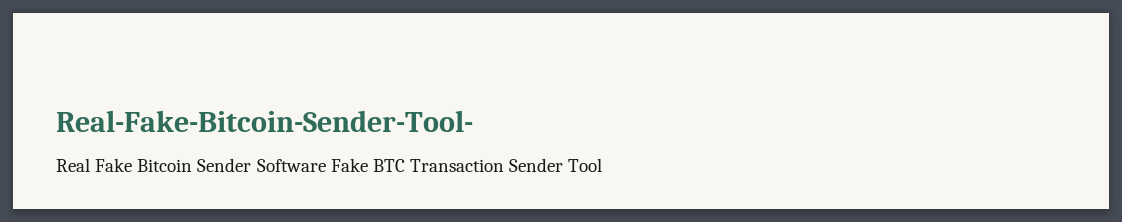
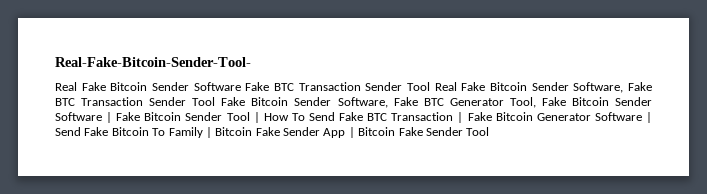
(603, 165) none -> [434,82,652,93] [55,97,652,108] [55,112,652,123] [55,127,490,138] Real Fake Bitcoin Sender Software, Fake BTC Transaction Sender Tool Fake Bitcoin Sender Software, Fake BTC Generator Tool, Fake Bitcoin Sender Software | Fake Bitcoin Sender Tool | How To Send Fake BTC Transaction | Fake Bitcoin Generator Software | Send Fake Bitcoin To Family | Bitcoin Fake Sender App | Bitcoin Fake Sender Tool

